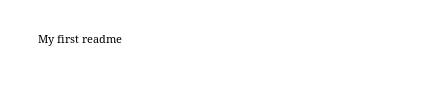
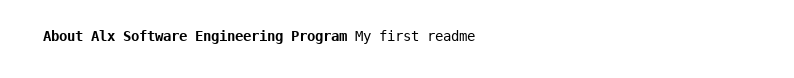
(38, 40) none -> [43,30,347,44] About Alx Software Engineering Program

